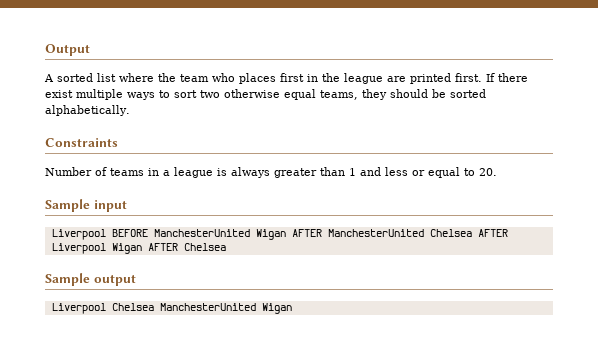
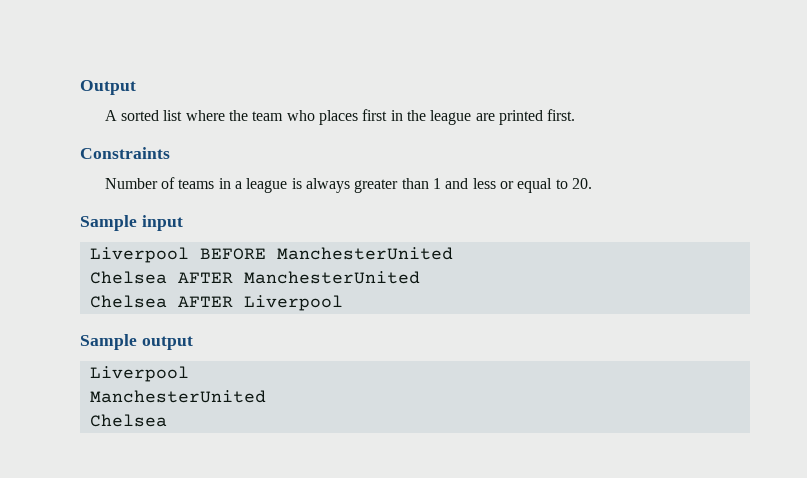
[486,73,528,82] [45,89,486,100] [45,105,130,116] If there exist multiple ways to sort two otherwise equal teams, they should be sorted alphabetically. -> (576, 115) none
[255,229,286,240] Wigan -> [89,271,167,284] // Chelsea
(424, 233) none -> (420, 277) //
[111,243,226,254] Wigan AFTER Chelsea -> (343, 303) none
[111,303,292,314] Chelsea ManchesterUnited Wigan -> [89,390,266,403] [89,414,167,427] // ManchesterUnited // Chelsea

